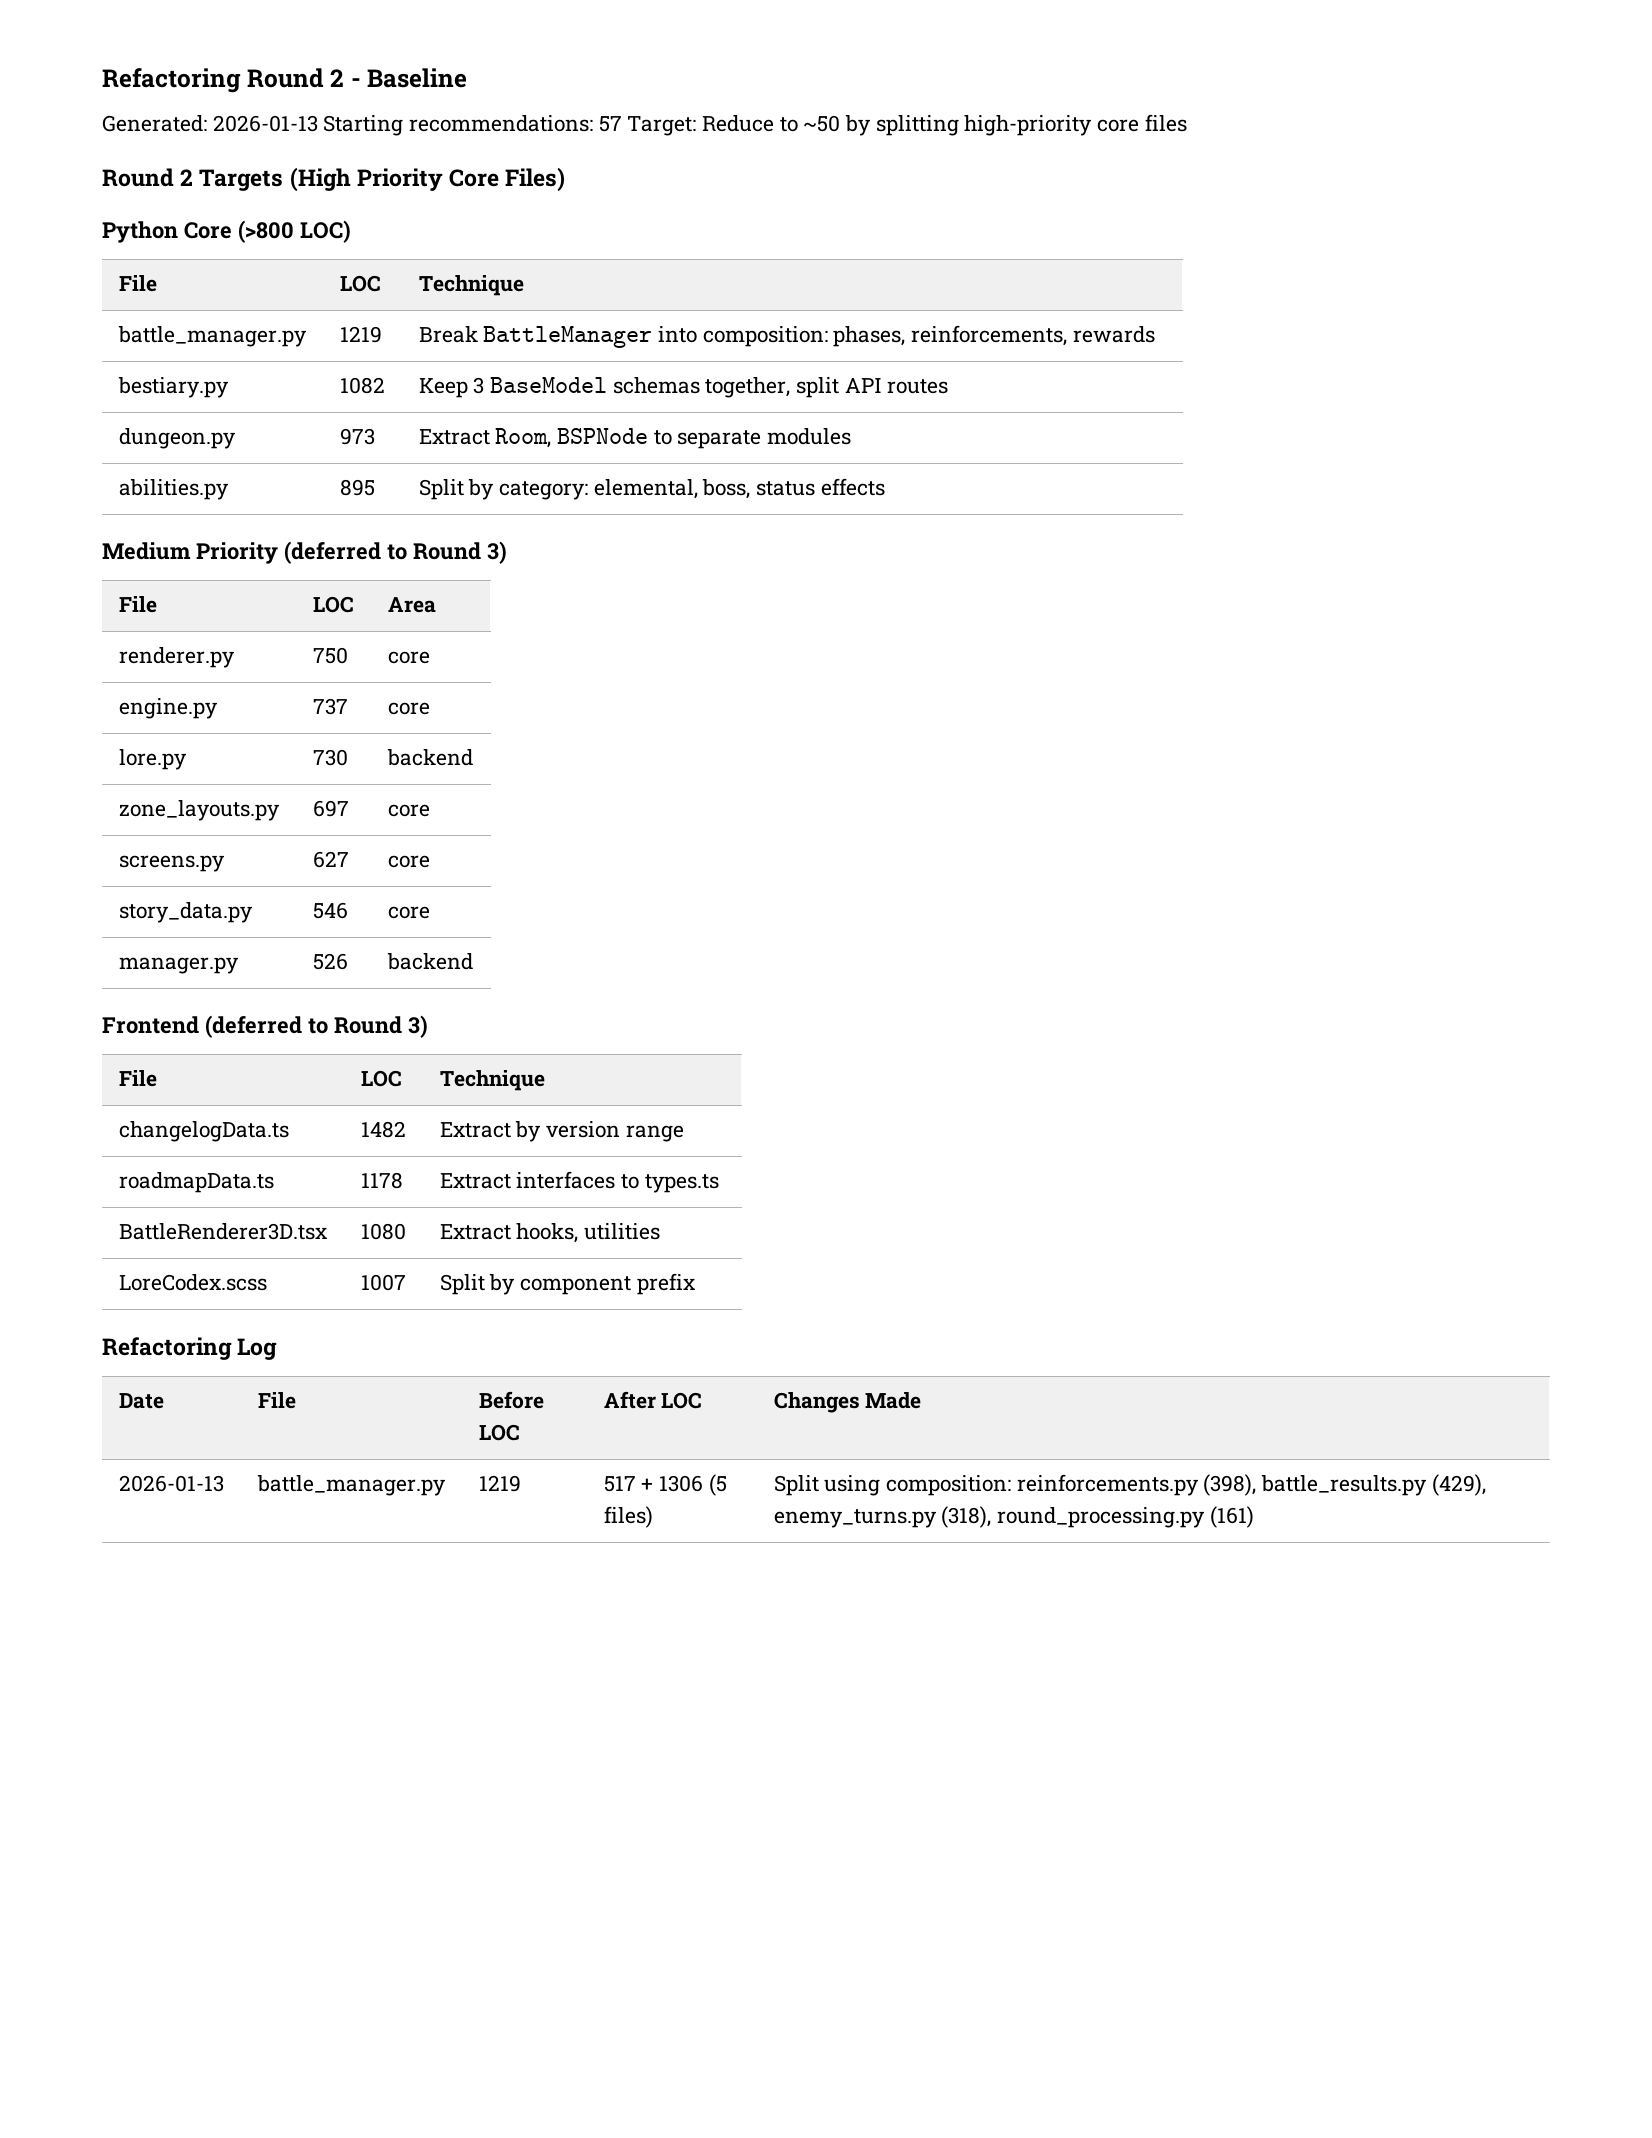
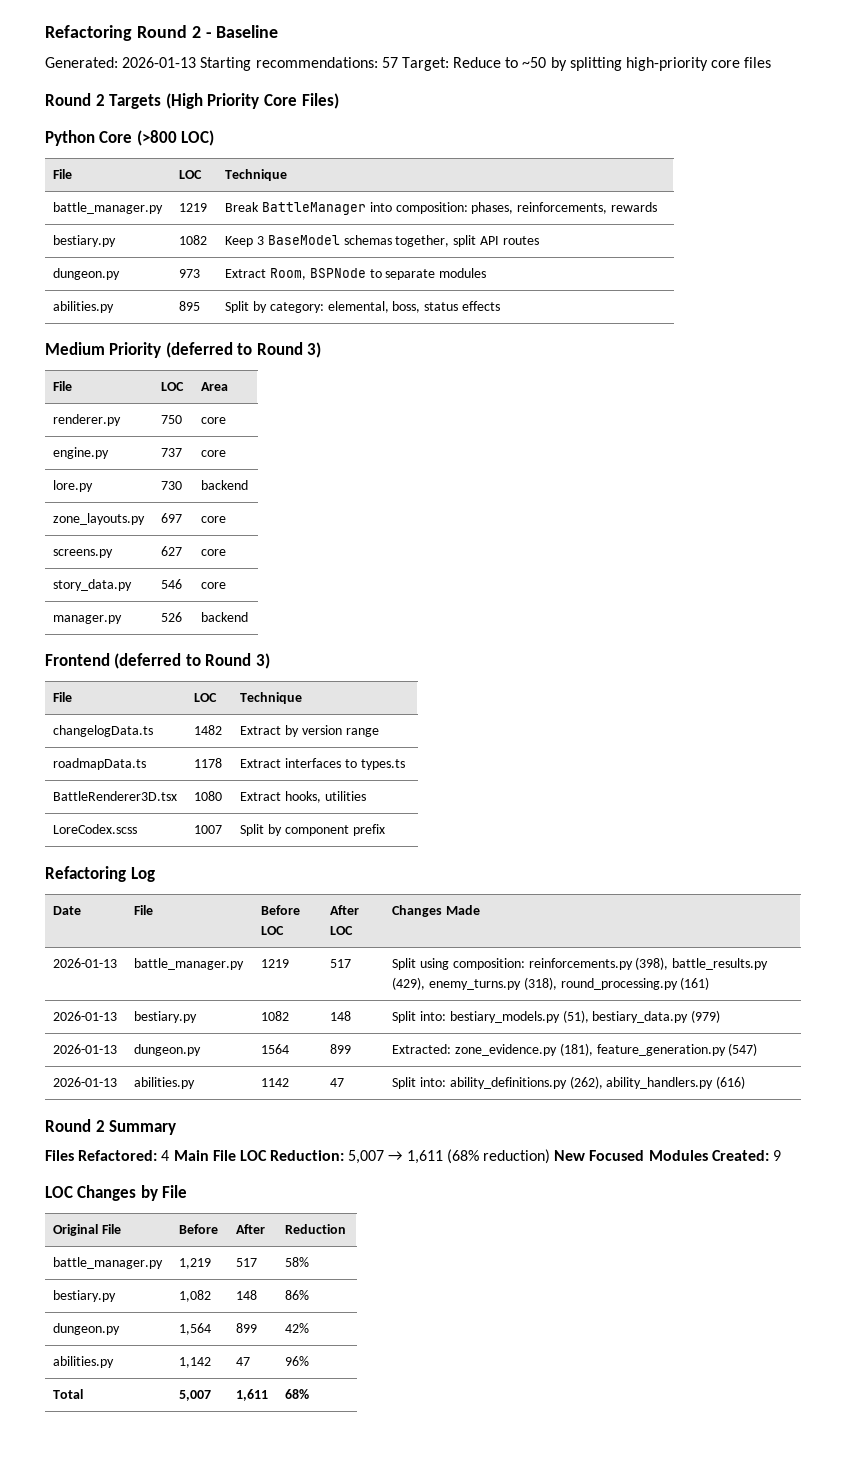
[641,1474,727,1496] [603,1506,653,1528] + 1306 (5 files) -> (352, 963) none
(1254, 1517) none -> [53,1011,118,1021] [134,1011,198,1023] [261,1011,290,1021] [330,1011,352,1021] [392,1010,721,1023] [53,1044,118,1054] [134,1044,202,1056] [261,1044,290,1054] [330,1044,352,1054] [392,1043,758,1056] [53,1077,118,1087] [134,1077,196,1089] [261,1078,290,1087] [330,1078,345,1087] [392,1076,746,1089] [45,1119,177,1135] [45,1149,781,1164] [45,1185,188,1201] [53,1224,122,1236] [179,1224,219,1234] [236,1224,266,1234] [285,1224,347,1234] [53,1257,164,1269] [179,1258,212,1269] [236,1258,258,1267] [285,1257,310,1267] [53,1290,117,1302] [179,1290,212,1302] [236,1290,258,1300] [285,1290,310,1300] [53,1323,121,1335] [179,1323,212,1335] [236,1323,258,1333] [285,1323,310,1333] [53,1356,115,1368] [179,1357,212,1368] [236,1357,251,1366] [285,1356,310,1366] [53,1389,84,1399] [179,1390,212,1401] [236,1389,269,1401] [285,1389,310,1399] // 2026-01-13 | bestiary.py | 1082 | 148 | Split into: bestiary_models.py (51), bestiary_data.py (979) // 2026-01-13 | dungeon.py | 1564 | 899 | Extracted: zone_evidence.py (181), feature_generation.py (547) // 2026-01-13 | abilities.py | 1142 | 47 | Split into: ability_definitions.py (262), ability_handlers.py (616) // Round 2 Summary // Files Refactored: 4 Main File LOC Reduction: 5,007 → 1,611 (68% reduction) New Focused Modules Created: 9 // LOC Changes by File // Original File | Before | After | Reduction // battle_manager.py | 1,219 | 517 | 58% // bestiary.py | 1,082 | 148 | 86% // dungeon.py | 1,564 | 899 | 42% // abilities.py | 1,142 | 47 | 96% // Total | 5,007 | 1,611 | 68%

